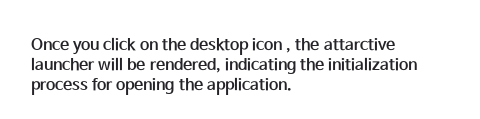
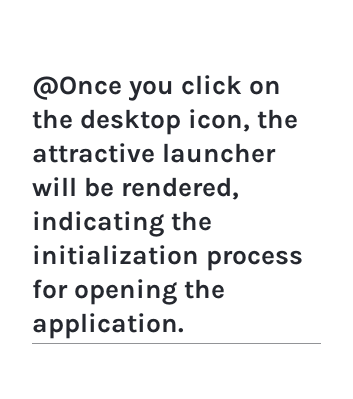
[31,38,69,51] Once -> [32,76,122,100] @Once
[252,38,395,53] icon , the attarctive -> [188,109,299,132] [32,143,155,163] icon, the attractive

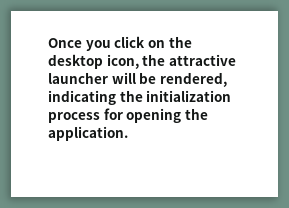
[32,76,122,100] @Once -> [48,38,82,48] Once

